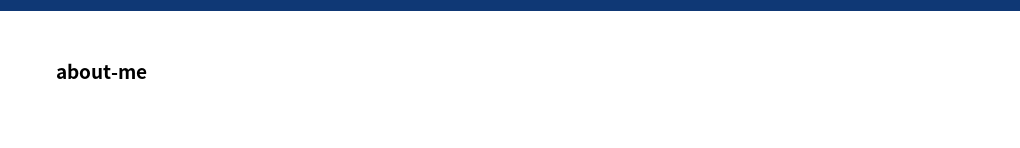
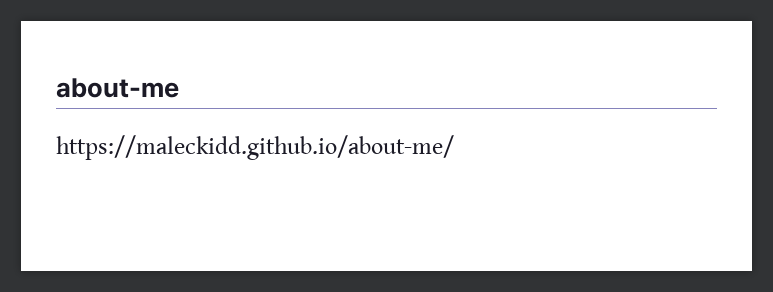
(147, 71) none -> [56,135,454,160] // https://maleckidd.github.io/about-me/

